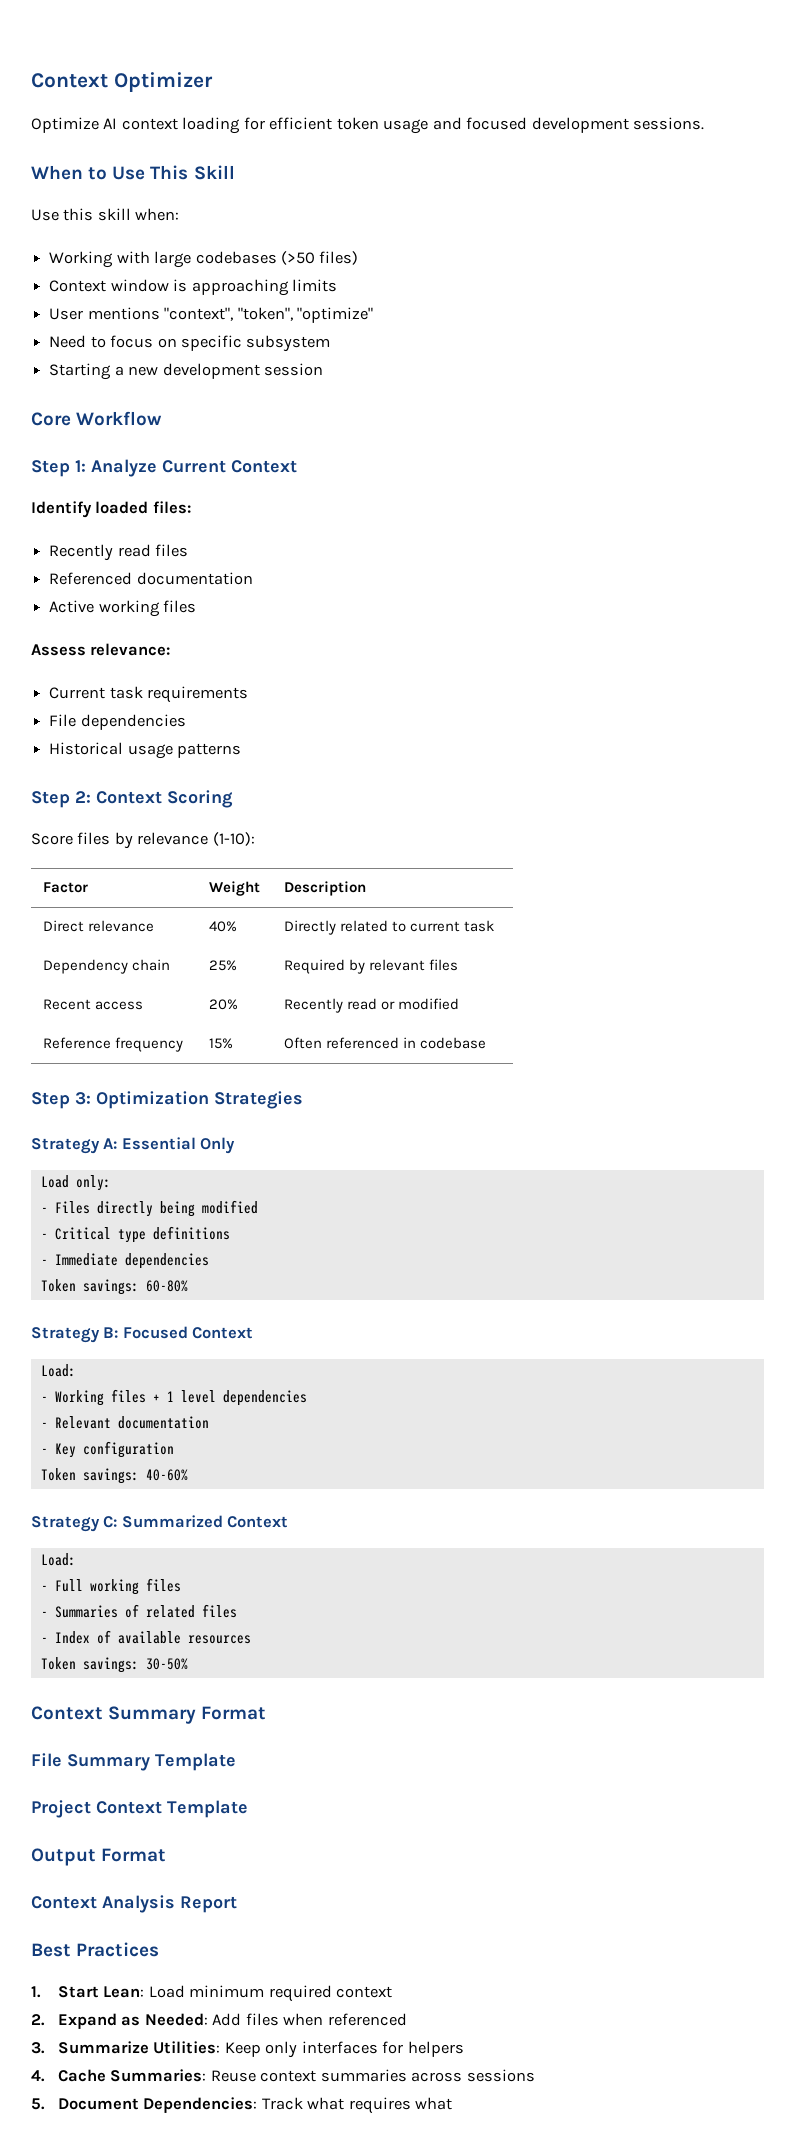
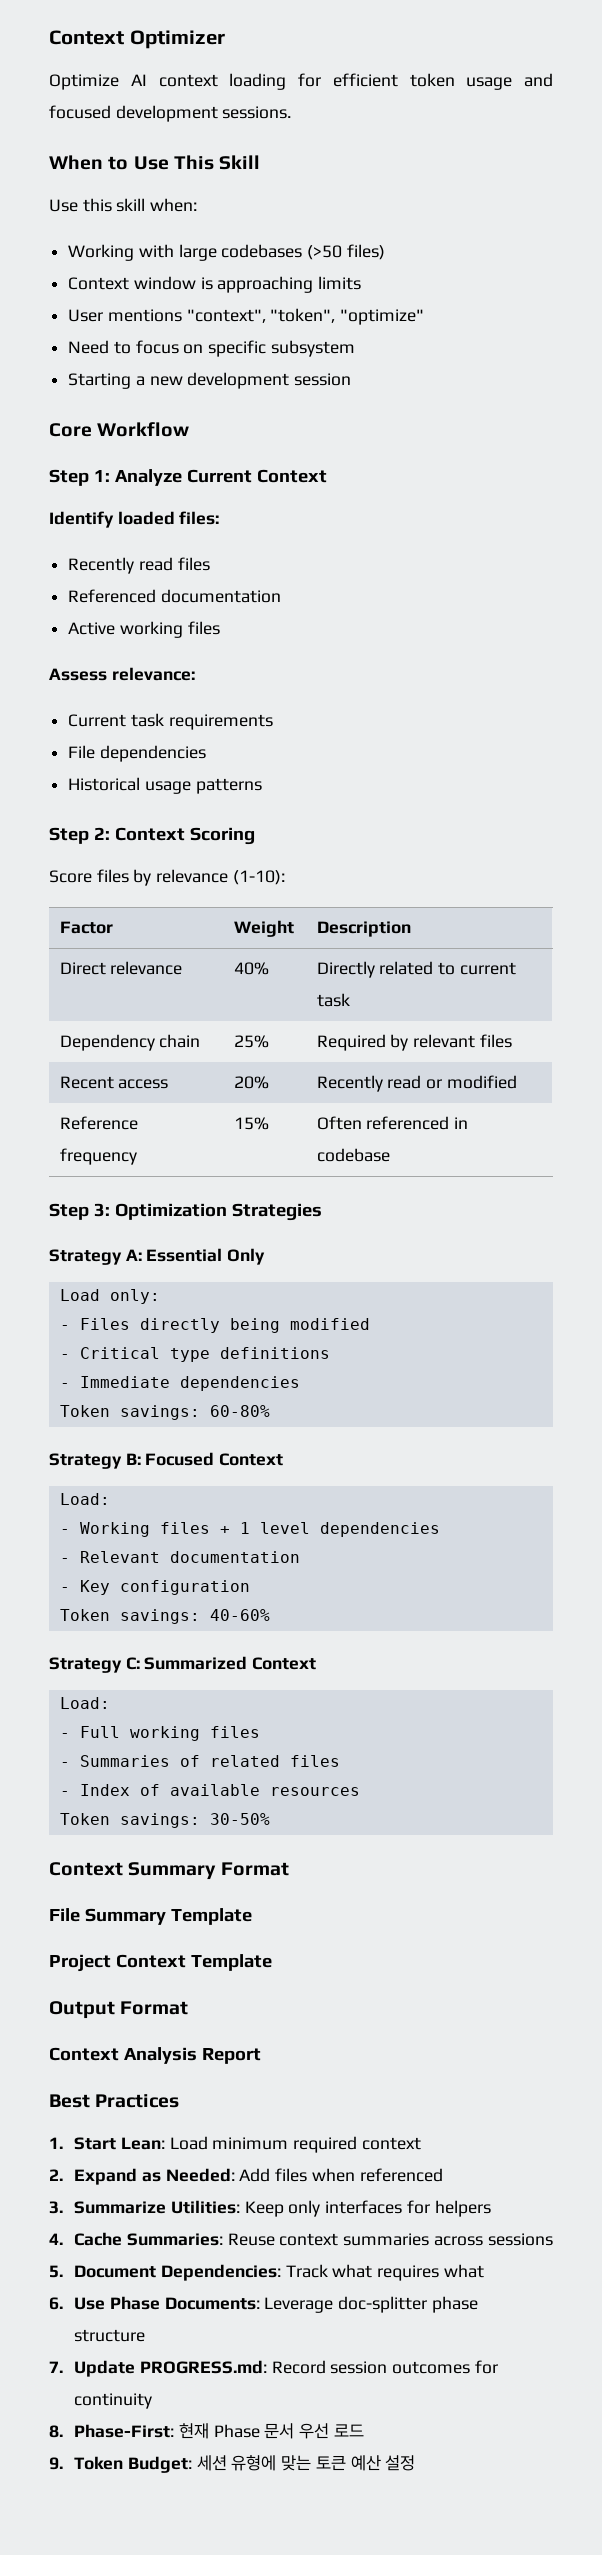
(453, 2103) none -> [49,2296,478,2313] [74,2329,146,2342] [49,2360,498,2377] [74,2393,153,2409] [49,2423,364,2439] [49,2455,416,2473] // 6. Use Phase Documents: Leverage doc-splitter phase structure // 7. Update PROGRESS.md: Record session outcomes for continuity // 8. Phase-First: 현재 Phase 문서 우선 로드 // 9. Token Budget: 세션 유형에 맞는 토큰 예산 설정

